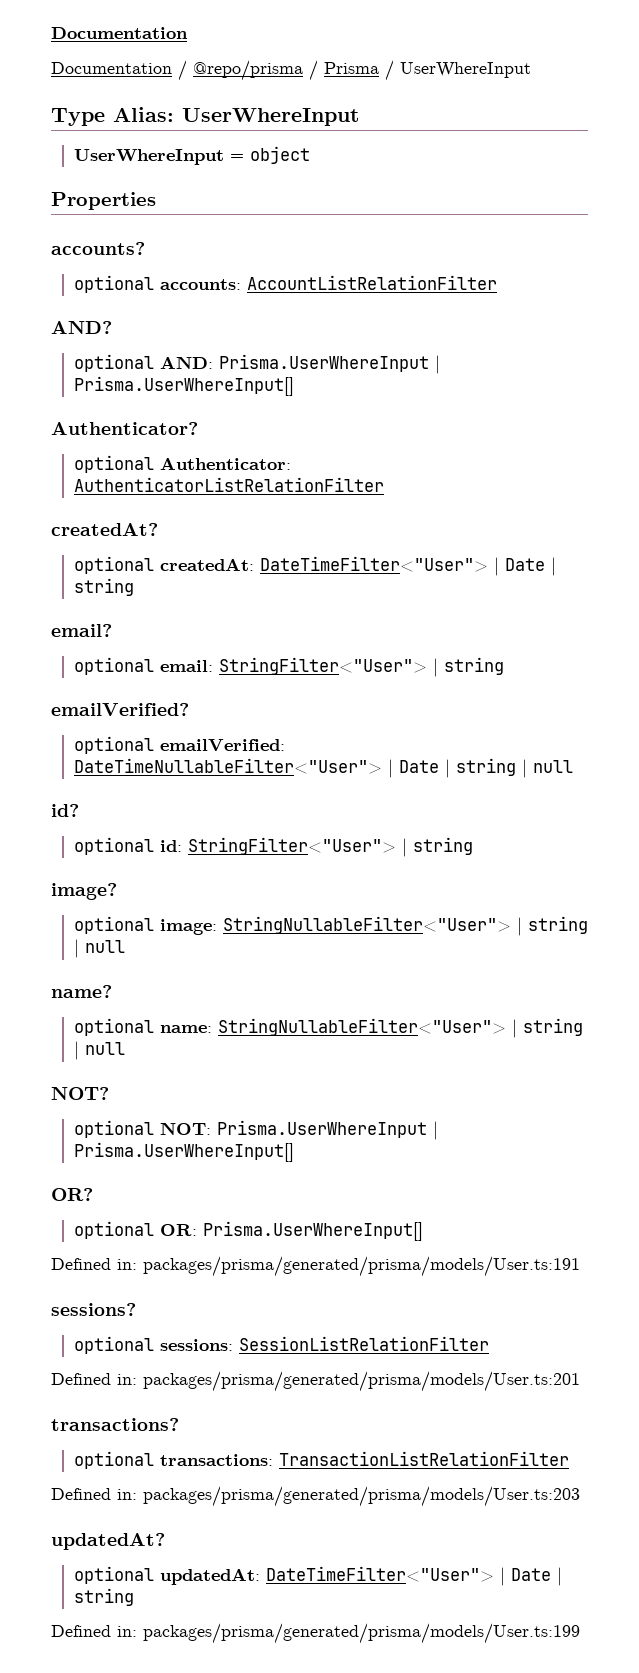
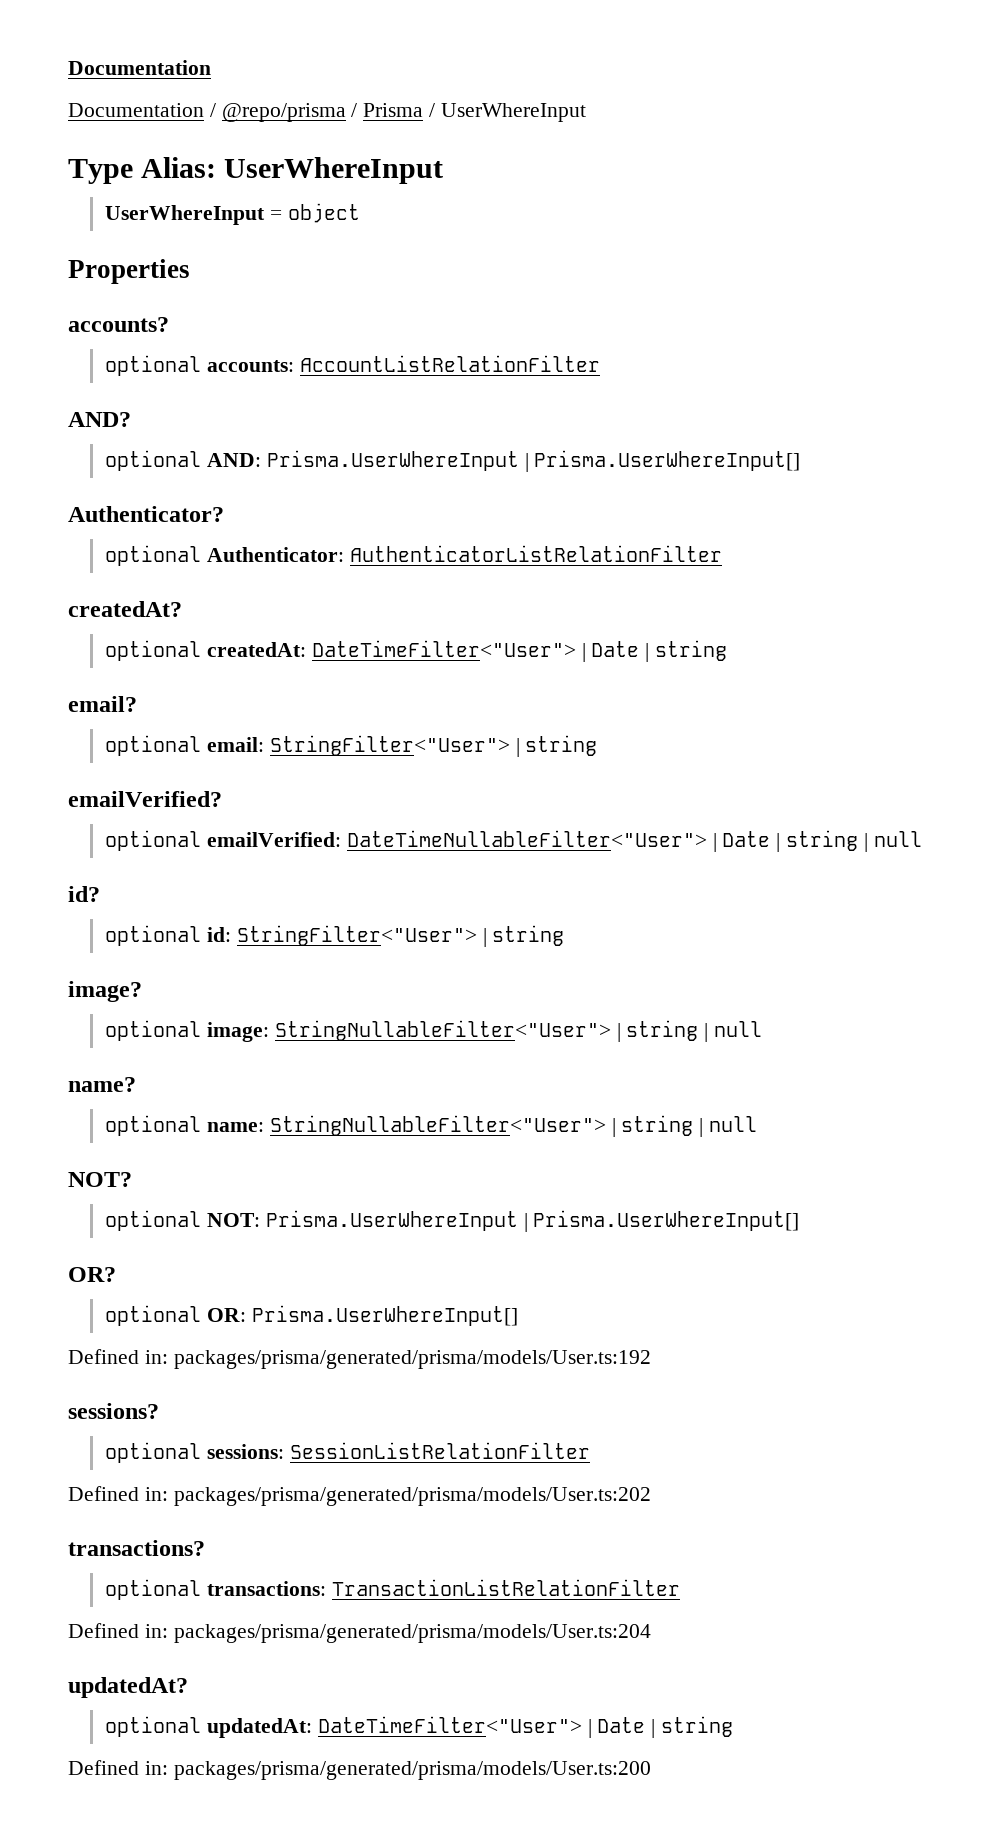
[143,1256,580,1277] packages/prisma/generated/prisma/models/User.ts:191 -> [173,1350,651,1369] packages/prisma/generated/prisma/models/User.ts:192
[143,1371,580,1392] packages/prisma/generated/prisma/models/User.ts:201 -> [173,1487,651,1506] packages/prisma/generated/prisma/models/User.ts:202
[143,1486,580,1507] packages/prisma/generated/prisma/models/User.ts:203 -> [173,1624,651,1643] packages/prisma/generated/prisma/models/User.ts:204
[143,1623,580,1644] packages/prisma/generated/prisma/models/User.ts:199 -> [173,1761,651,1780] packages/prisma/generated/prisma/models/User.ts:200

